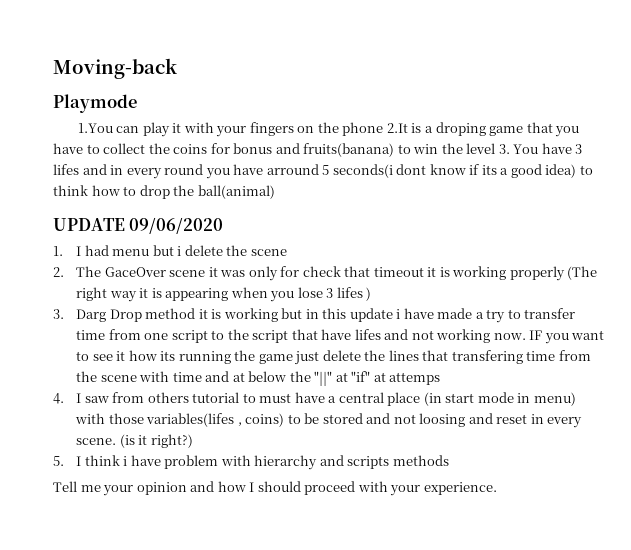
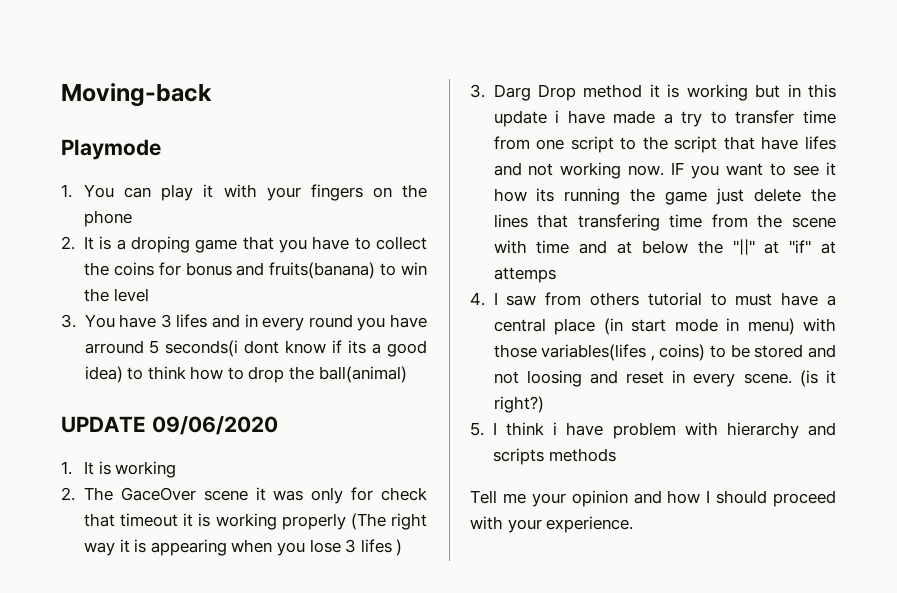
[77,123,113,133] 1.You -> [61,184,115,198] 1. You
[386,123,408,133] 2.It -> [61,236,95,250] // 2. It
(496, 148) none -> (149, 295) //
[76,245,287,256] I had menu but i delete the scene -> [84,461,177,478] It is working

